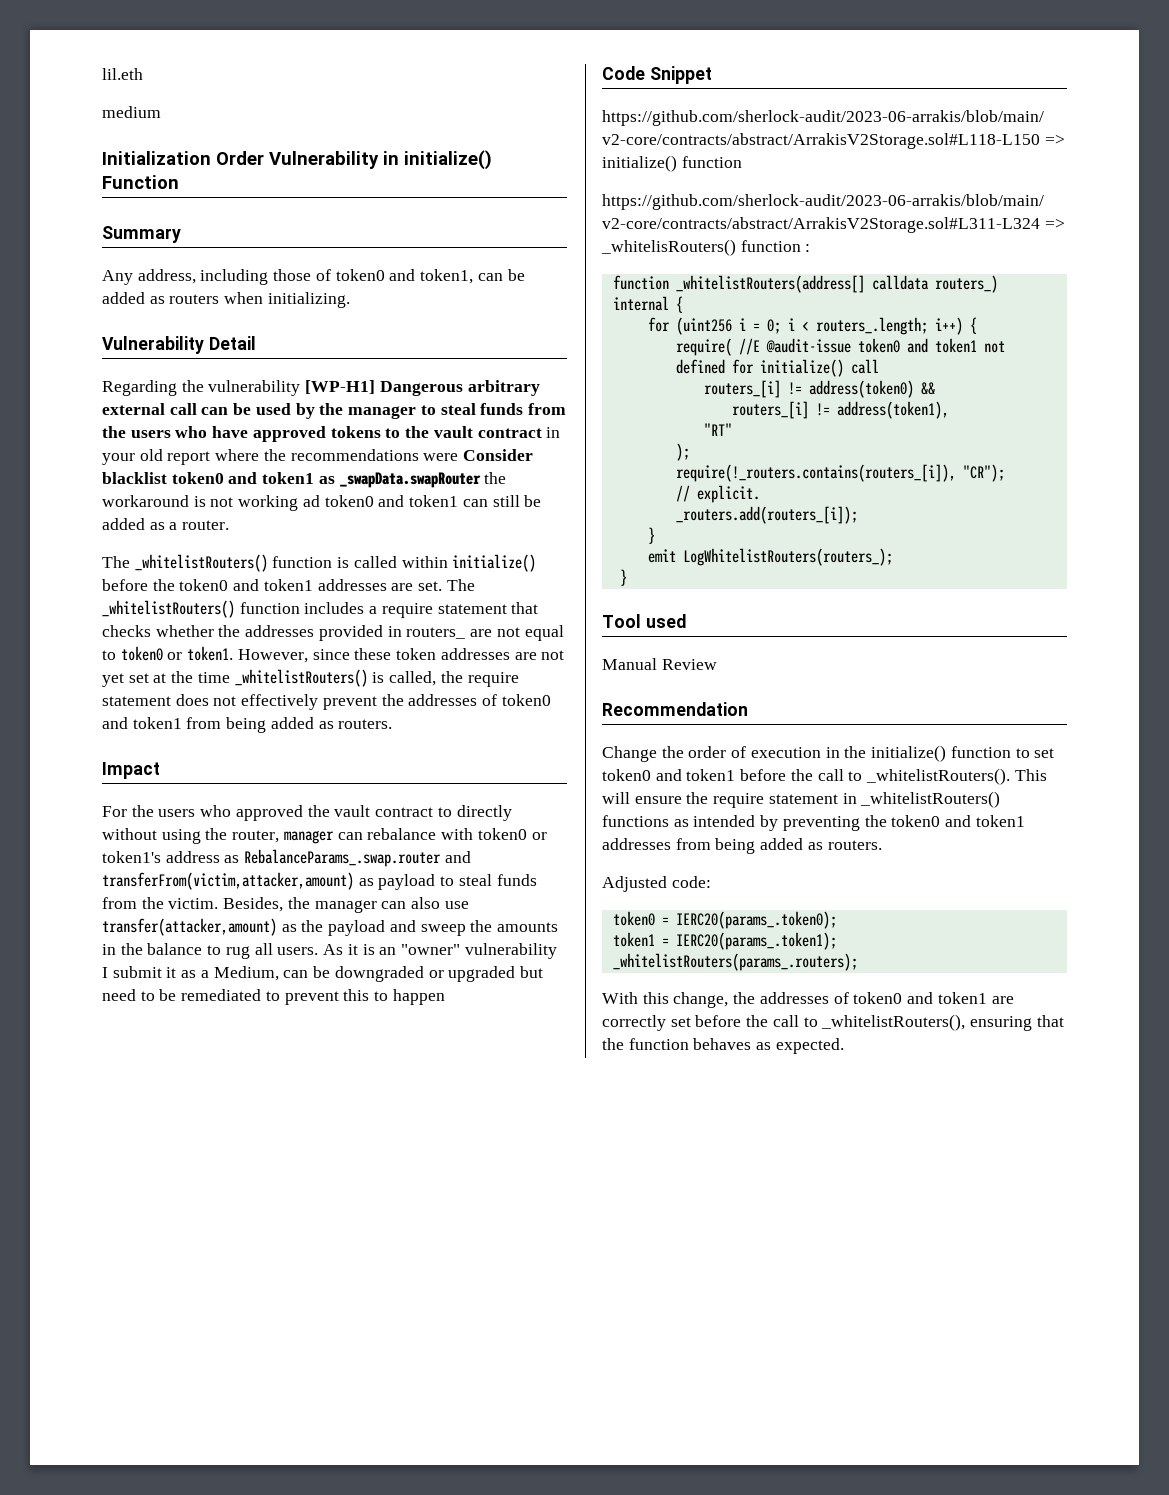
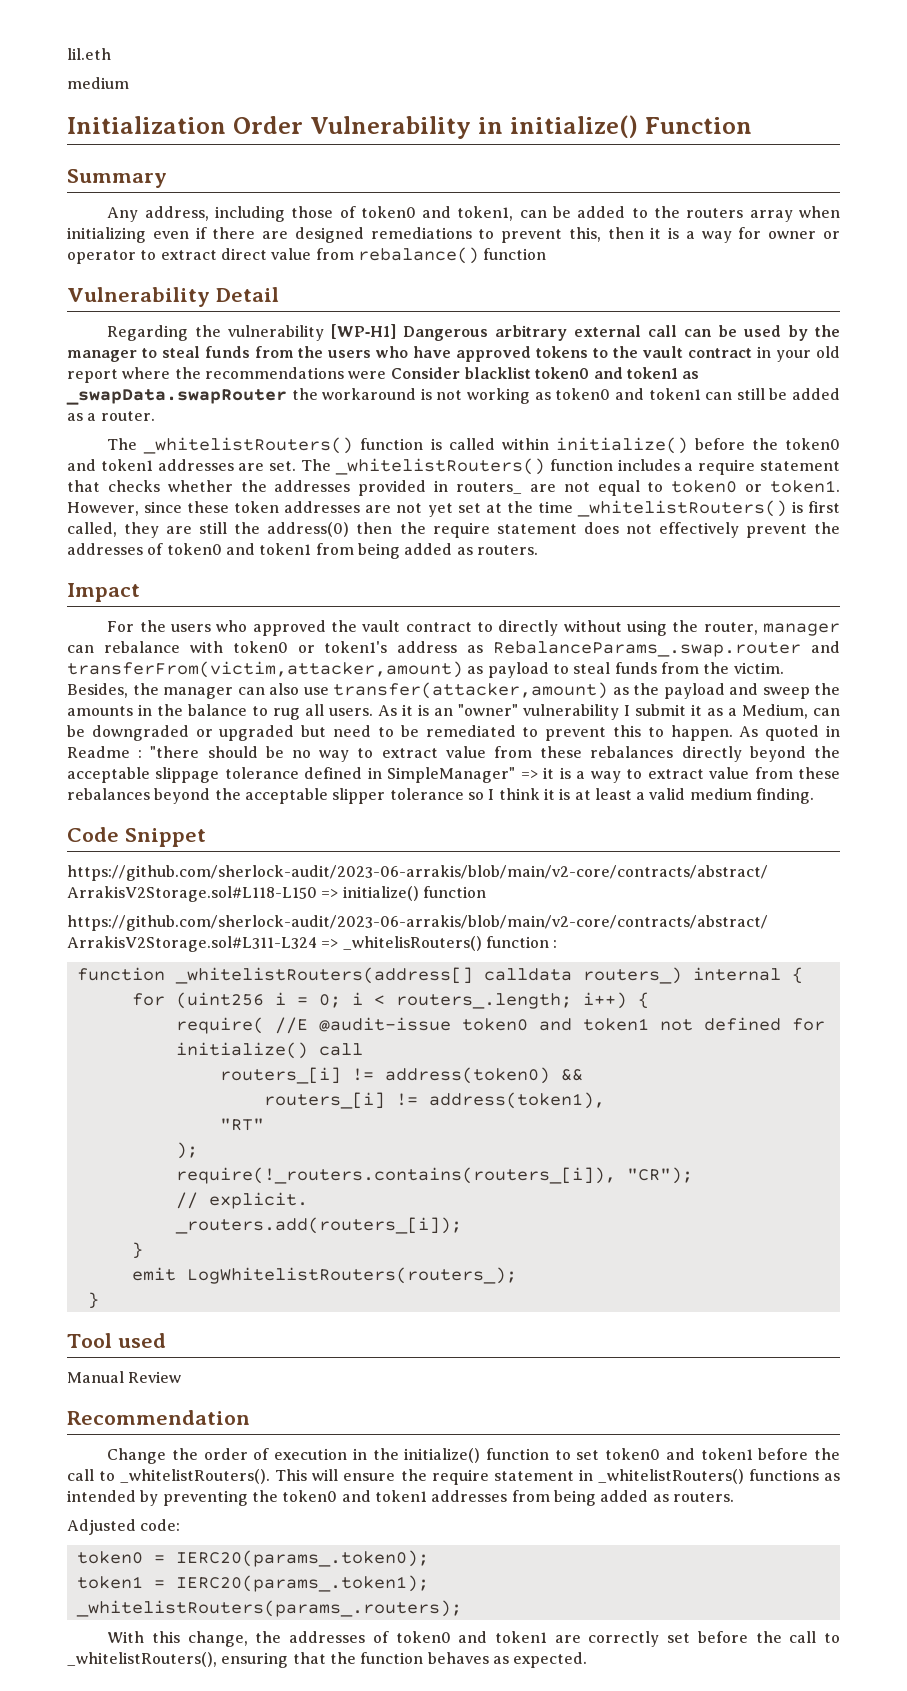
[149,292,350,308] as routers when initializing. -> [631,206,841,222] [67,227,840,243] [67,247,547,264] to the routers array when initializing even if there are designed remediations to prevent this, then it is a way for owner or operator to extract direct value from rebalance() function
[302,495,320,507] ad -> [534,392,551,400] as
[389,671,437,686] called, -> [807,501,840,513] [67,522,393,538] first called, they are still the address(0) then
[392,989,445,1005] happen -> [670,725,840,741] [67,746,841,762] [67,767,841,783] [67,788,815,804] happen. As quoted in Readme : "there should be no way to extract value from these rebalances directly beyond the acceptable slippage tolerance defined in SimpleManager" => it is a way to extract value from these rebalances beyond the acceptable slipper tolerance so I think it is at least a valid medium finding.

